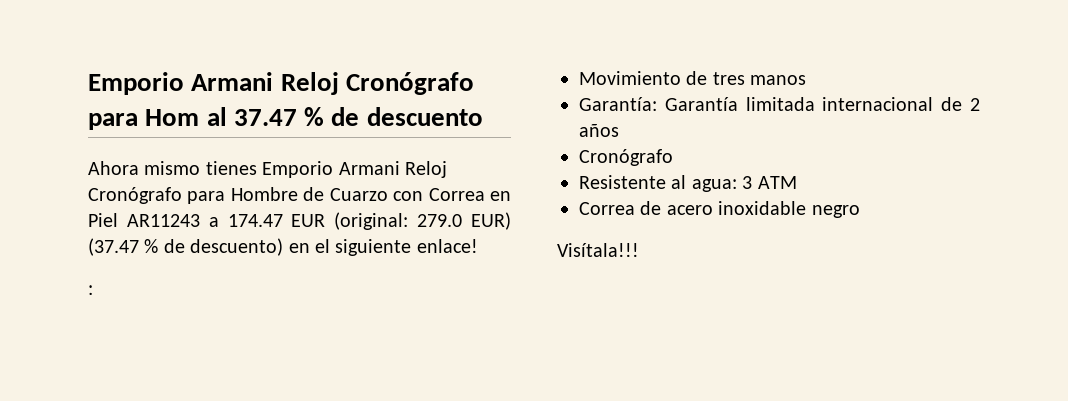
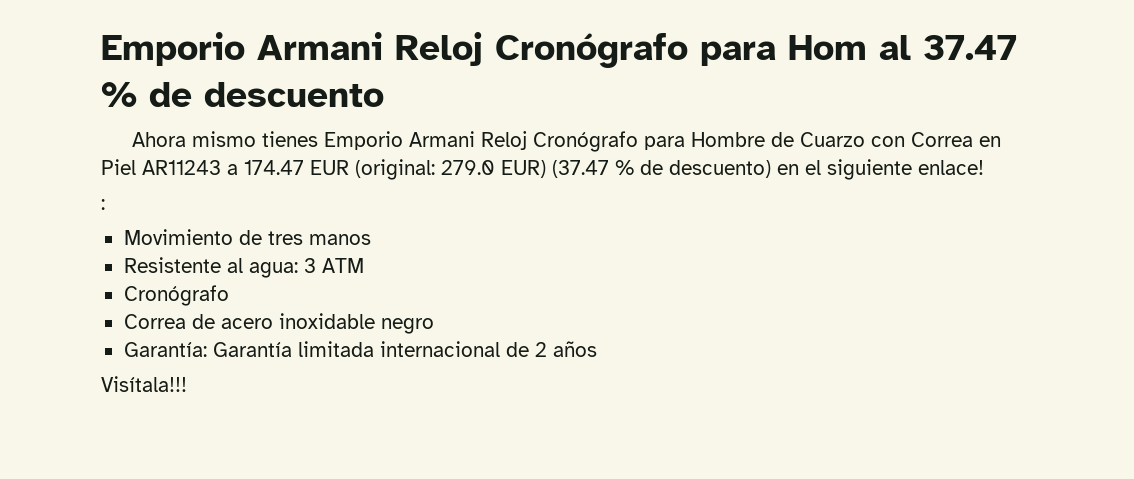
(807, 80) none -> [123,257,364,278] [123,285,229,306] [123,313,434,334] // Resistente al agua: 3 ATM // Cronógrafo // Correa de acero inoxidable negro
[579,149,673,166] [579,175,797,192] [579,201,860,218] // Cronógrafo // Resistente al agua: 3 ATM // Correa de acero inoxidable negro -> (597, 349) none

